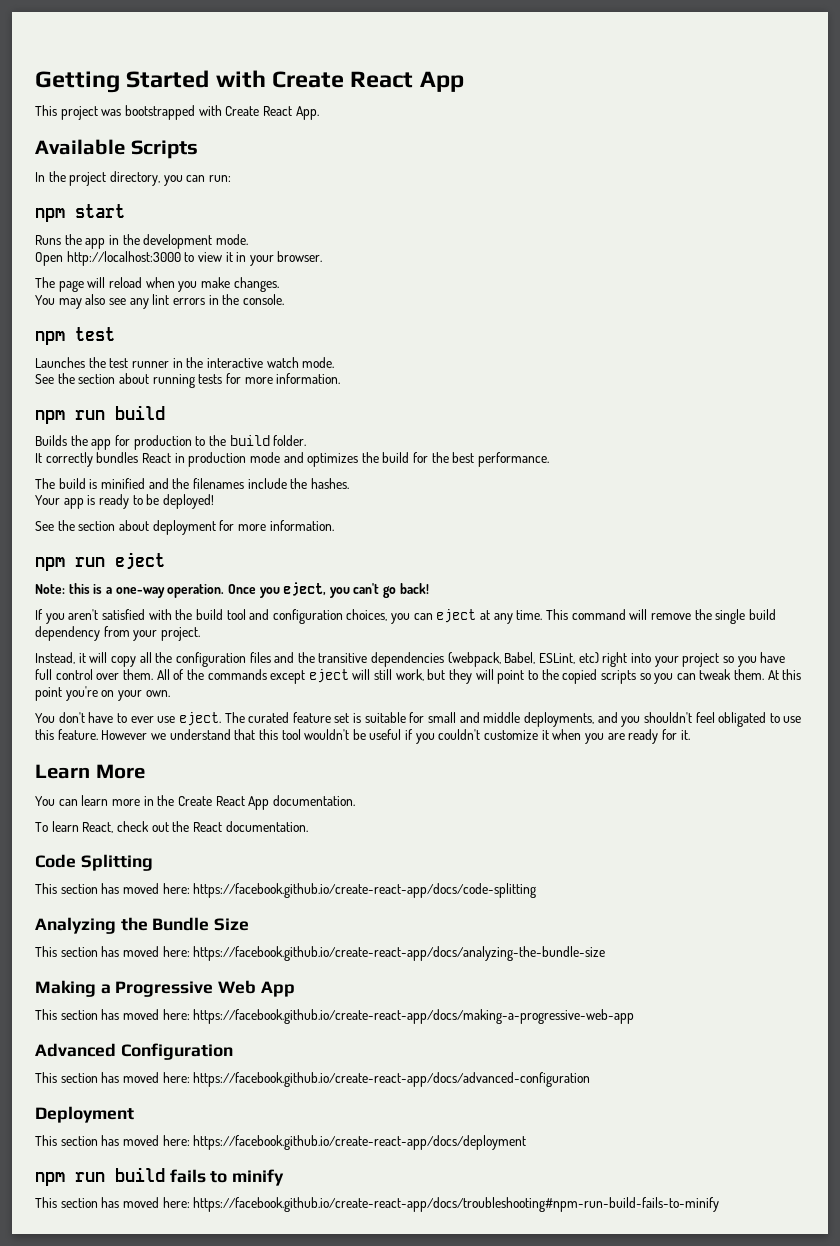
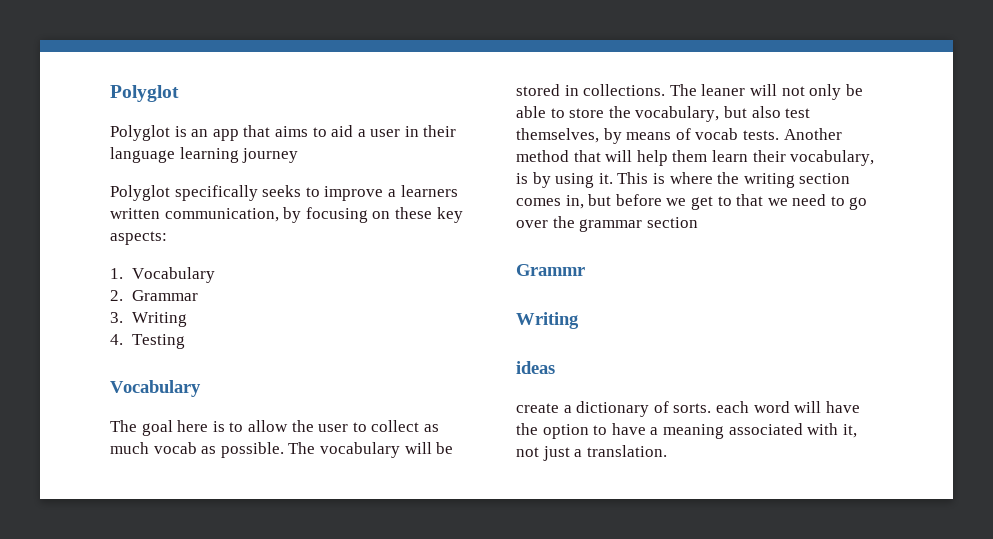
[35,70,464,93] [35,105,319,120] [35,139,198,159] [35,171,231,186] [35,204,125,222] [35,234,248,249] [35,251,323,266] [35,277,279,292] [35,294,284,309] [35,327,115,345] [35,357,335,368] [35,373,341,388] [35,405,165,424] [35,435,307,450] [35,452,550,467] [35,478,349,489] [35,494,214,509] [35,520,334,535] [35,552,165,571] [35,582,429,598] [35,609,776,624] [35,626,200,641] [35,652,786,667] [35,669,802,684] [35,686,170,701] [35,712,802,727] [35,729,690,744] [35,764,145,779] [35,795,355,810] [35,821,308,833] [35,854,153,871] [35,883,537,898] [35,917,250,934] [35,946,606,961] [35,980,295,997] [35,1009,635,1024] [35,1043,233,1060] [35,1072,591,1087] [35,1106,134,1123] [35,1135,527,1150] [35,1167,285,1186] [35,1197,720,1212] Getting Started with Create React App // This project was bootstrapped with Create React App. // Available Scripts // In the project directory, you can run: // npm start // Runs the app in the development mode. // Open http://localhost:3000 to view it in your browser. // The page will reload when you make changes. // You may also see any lint errors in the console. // npm test // Launches the test runner in the interactive watch mode. // See the section about running tests for more information. // npm run build // Builds the app for production to the build folder. // It correctly bundles React in production mode and optimizes the build for the best performance. // The build is minified and the filenames include the hashes. // Your app is ready to be deployed! // See the section about deployment for more information. // npm run eject // Note: this is a one-way operation. Once you eject, you can't go back! // If you aren't satisfied with the build tool and configuration choices, you can eject at any time. This command will remove the single build dependency from your project. // Instead, it will copy all the configuration files and the transitive dependencies (webpack, Babel, ESLint, etc) right into your project so you have full control over them. All of the commands except eject will still work, but they will point to the copied scripts so you can tweak them. At this point you're on your own. // You don't have to ever use eject. The curated feature set is suitable for small and middle deployments, and you shouldn't feel obligated to use this feature. However we understand that this tool wouldn't be useful if you couldn't customize it when you are ready for it. // Learn More // You can learn more in the Create React App documentation. // To learn React, check out the React documentation. // Code Splitting // This section has moved here: https://facebook.github.io/create-react-app/docs/code-splitting // Analyzing the Bundle Size // This section has moved here: https://facebook.github.io/create-react-app/docs/analyzing-the-bundle-size // Making a Progressive Web App // This section has moved here: https://facebook.github.io/create-react-app/docs/making-a-progressive-web-app // Advanced Configuration // This section has moved here: https://facebook.github.io/create-react-app/docs/advanced-configuration // Deployment // This section has moved here: https://facebook.github.io/create-react-app/docs/deployment // npm run build fails to minify // This section has moved here: https://facebook.github.io/create-react-app/docs/troubleshooting#npm-run-build-fails-to-minify -> [110,85,179,102] [110,125,457,141] [110,147,299,163] [110,185,458,201] [110,207,463,223] [110,231,167,245] [110,267,215,283] [110,290,198,301] [110,312,187,327] [110,334,185,349] [110,380,201,397] [110,420,439,436] [110,442,454,458] [516,84,863,100] [516,106,811,122] [516,128,842,144] [516,150,875,166] [516,172,851,188] [516,194,868,210] [516,216,698,232] [516,264,585,276] [516,312,579,329] [516,361,555,374] [516,401,860,417] [516,423,857,439] [516,445,667,461] Polyglot // Polyglot is an app that aims to aid a user in their language learning journey // Polyglot specifically seeks to improve a learners written communication, by focusing on these key aspects: // 1. Vocabulary // 2. Grammar // 3. Writing // 4. Testing // Vocabulary // The goal here is to allow the user to collect as much vocab as possible. The vocabulary will be stored in collections. The leaner will not only be able to store the vocabulary, but also test themselves, by means of vocab tests. Another method that will help them learn their vocabulary, is by using it. This is where the writing section comes in, but before we get to that we need to go over the grammar section // Grammr // Writing // ideas // create a dictionary of sorts. each word will have the option to have a meaning associated with it, not just a translation.

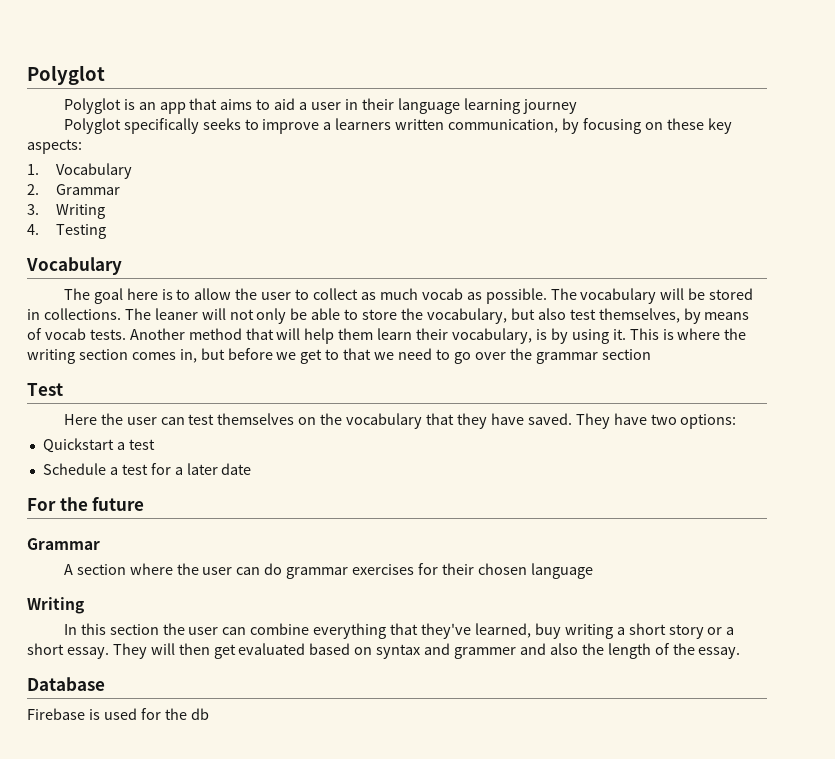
[516,264,585,276] [516,312,579,329] [516,361,555,374] [516,401,860,417] [516,423,857,439] [516,445,667,461] Grammr // Writing // ideas // create a dictionary of sorts. each word will have the option to have a meaning associated with it, not just a translation. -> [27,383,63,396] [63,413,737,429] [42,438,155,453] [42,463,252,475] [27,497,145,511] [27,538,100,550] [63,563,593,579] [27,597,84,614] [63,623,735,639] [27,643,741,659] [27,677,105,691] [27,708,209,720] Test // Here the user can test themselves on the vocabulary that they have saved. They have two options: // Quickstart a test // Schedule a test for a later date // For the future // Grammar // A section where the user can do grammar exercises for their chosen language // Writing // In this section the user can combine everything that they've learned, buy writing a short story or a short essay. They will then get evaluated based on syntax and grammer and also the length of the essay. // Database // Firebase is used for the db

